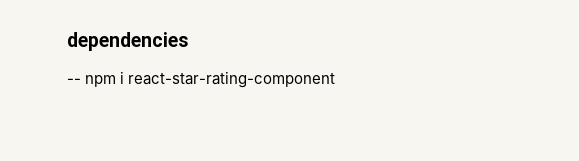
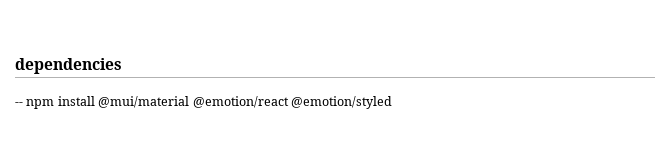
[120,71,336,88] i react-star-rating-component -> [57,96,392,109] install @mui/material @emotion/react @emotion/styled

